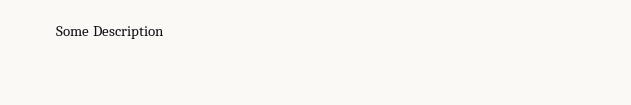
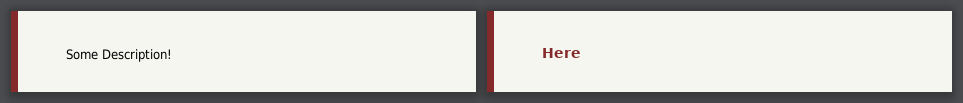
[92,26,164,39] Description -> [102,49,172,62] [542,48,581,58] Description! // Here

